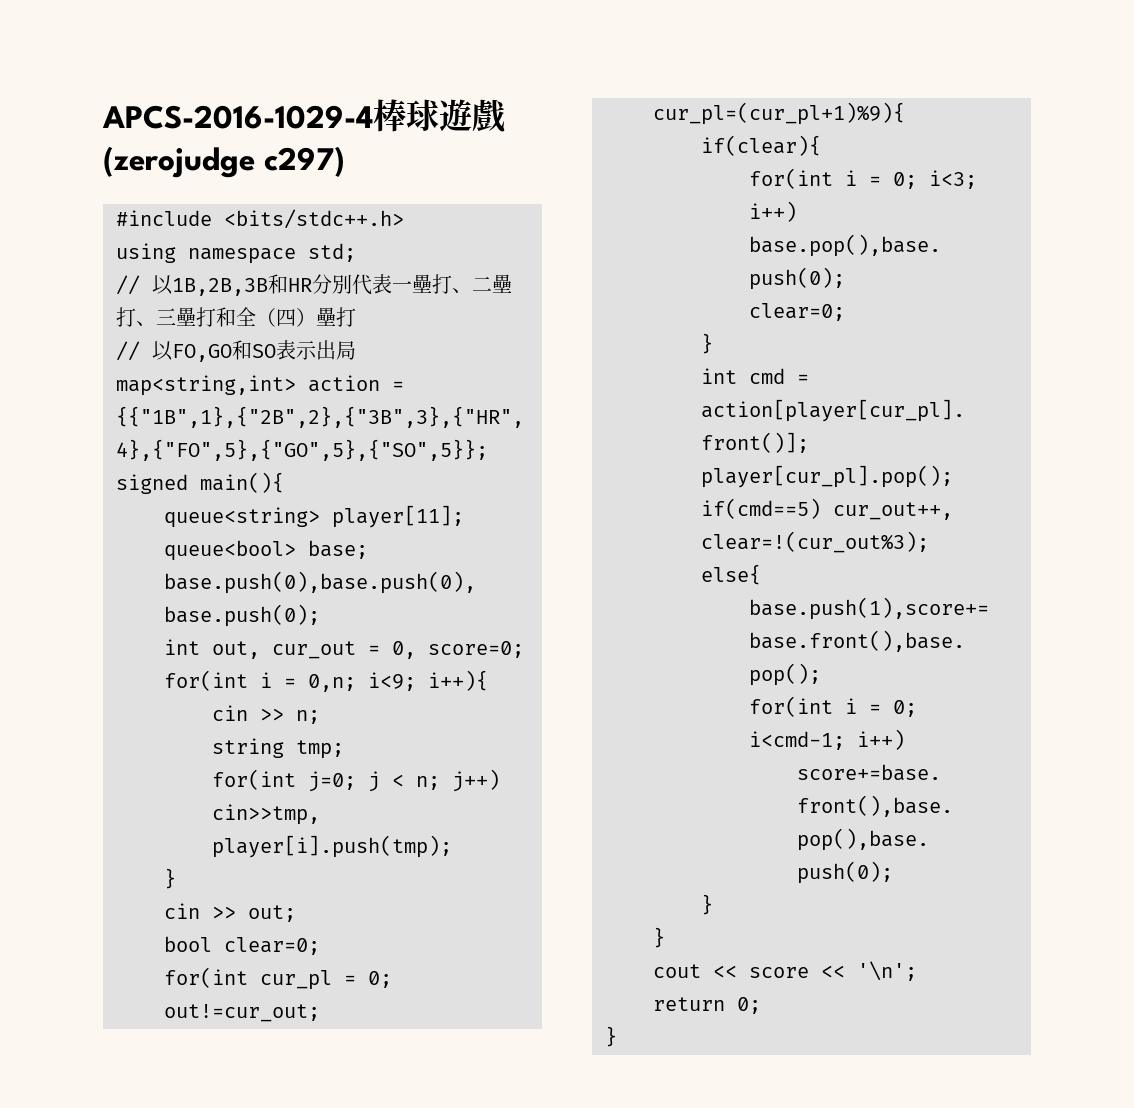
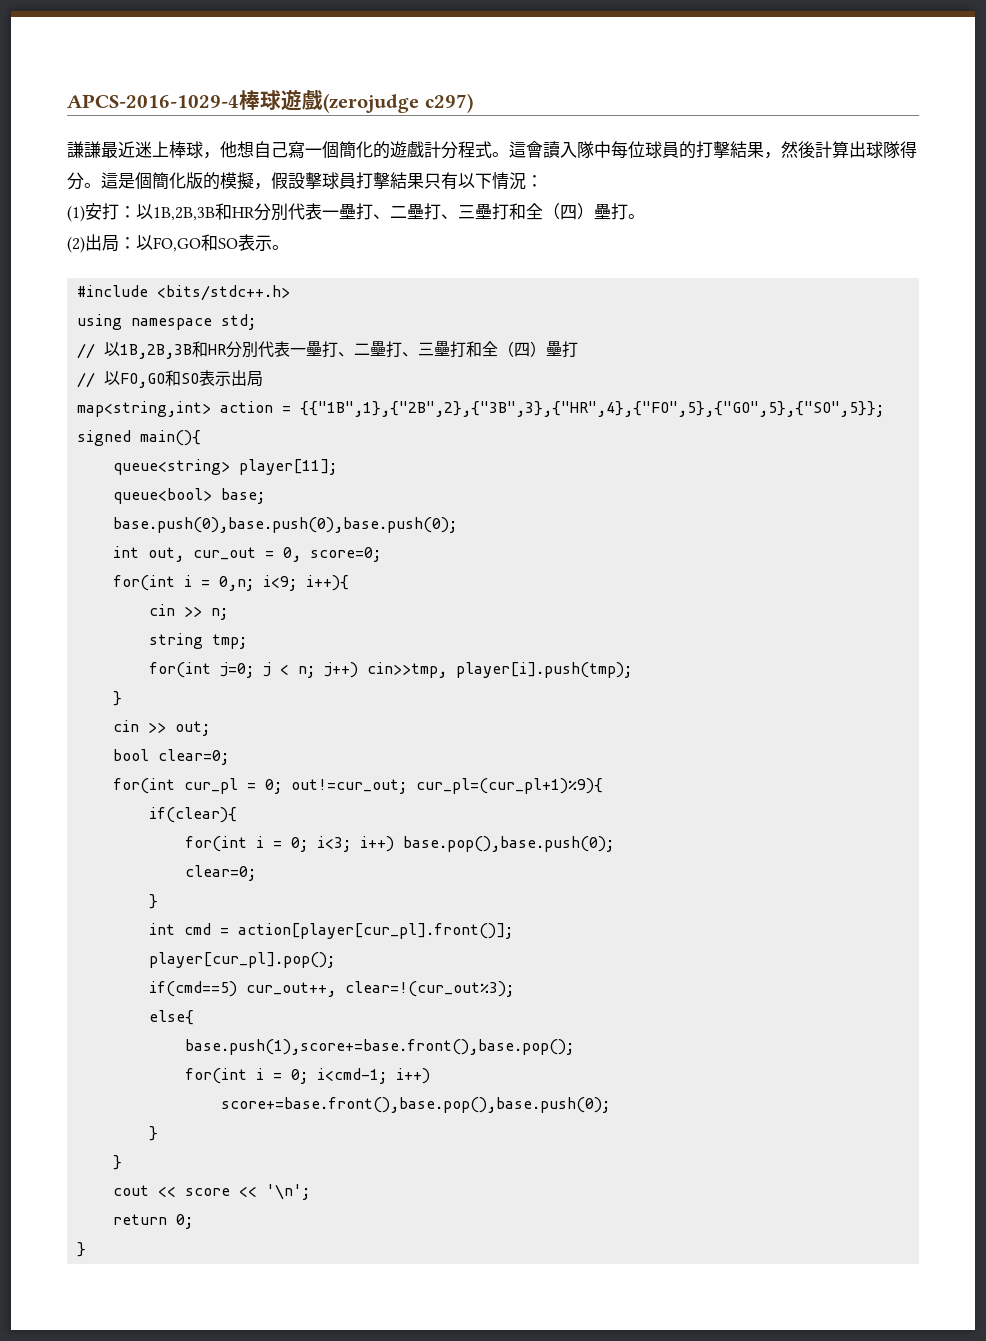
(345, 161) none -> [67,141,917,159] [67,172,543,190] [67,203,645,222] [67,234,289,253] // 謙謙最近迷上棒球，他想自己寫一個簡化的遊戲計分程式。這會讀入隊中每位球員的打擊結果，然後計算出球隊得分。這是個簡化版的模擬，假設擊球員打擊結果只有以下情況： // (1)安打：以1B,2B,3B和HR分別代表一壘打、二壘打、三壘打和全（四）壘打。 // (2)出局：以FO,GO和SO表示。

